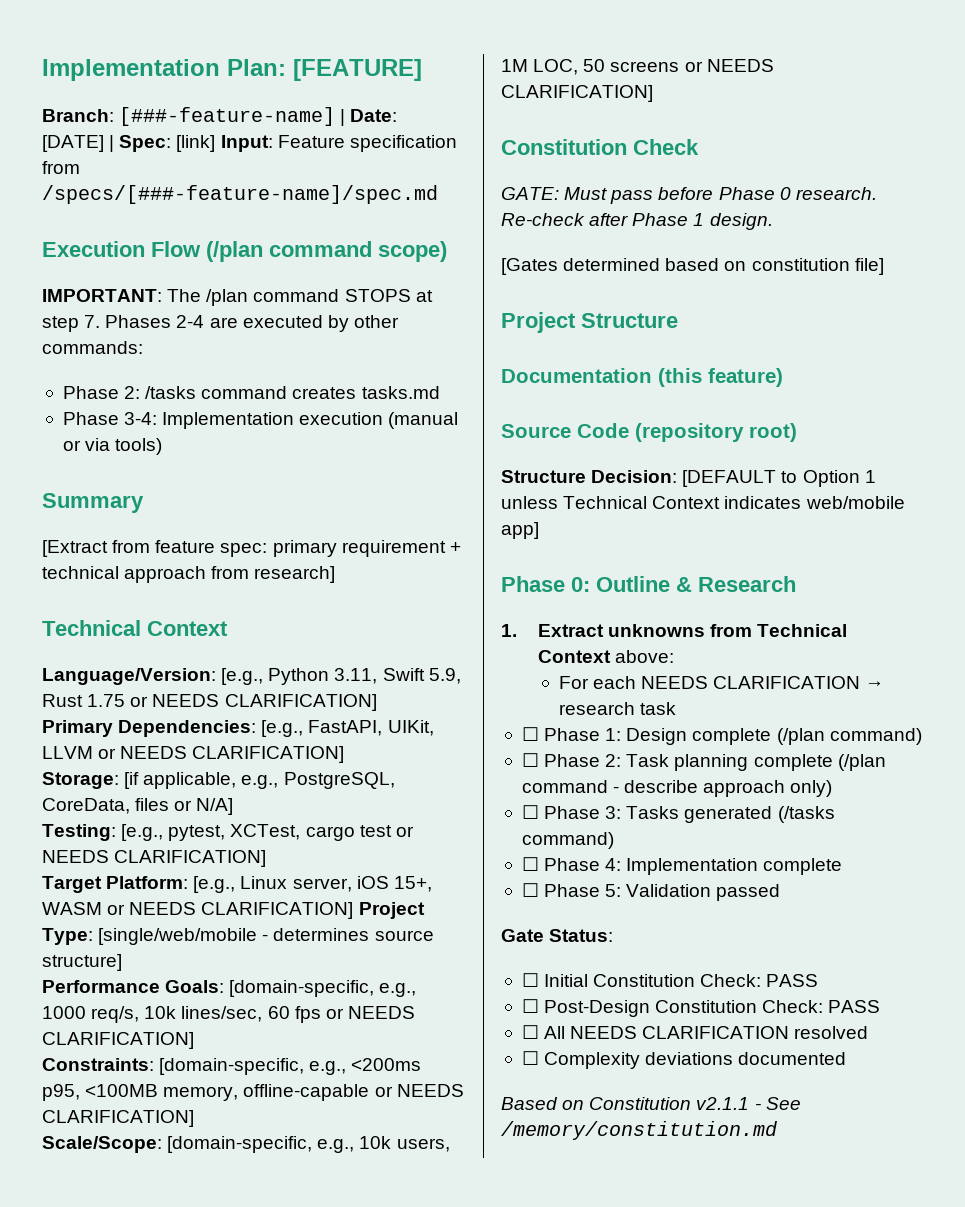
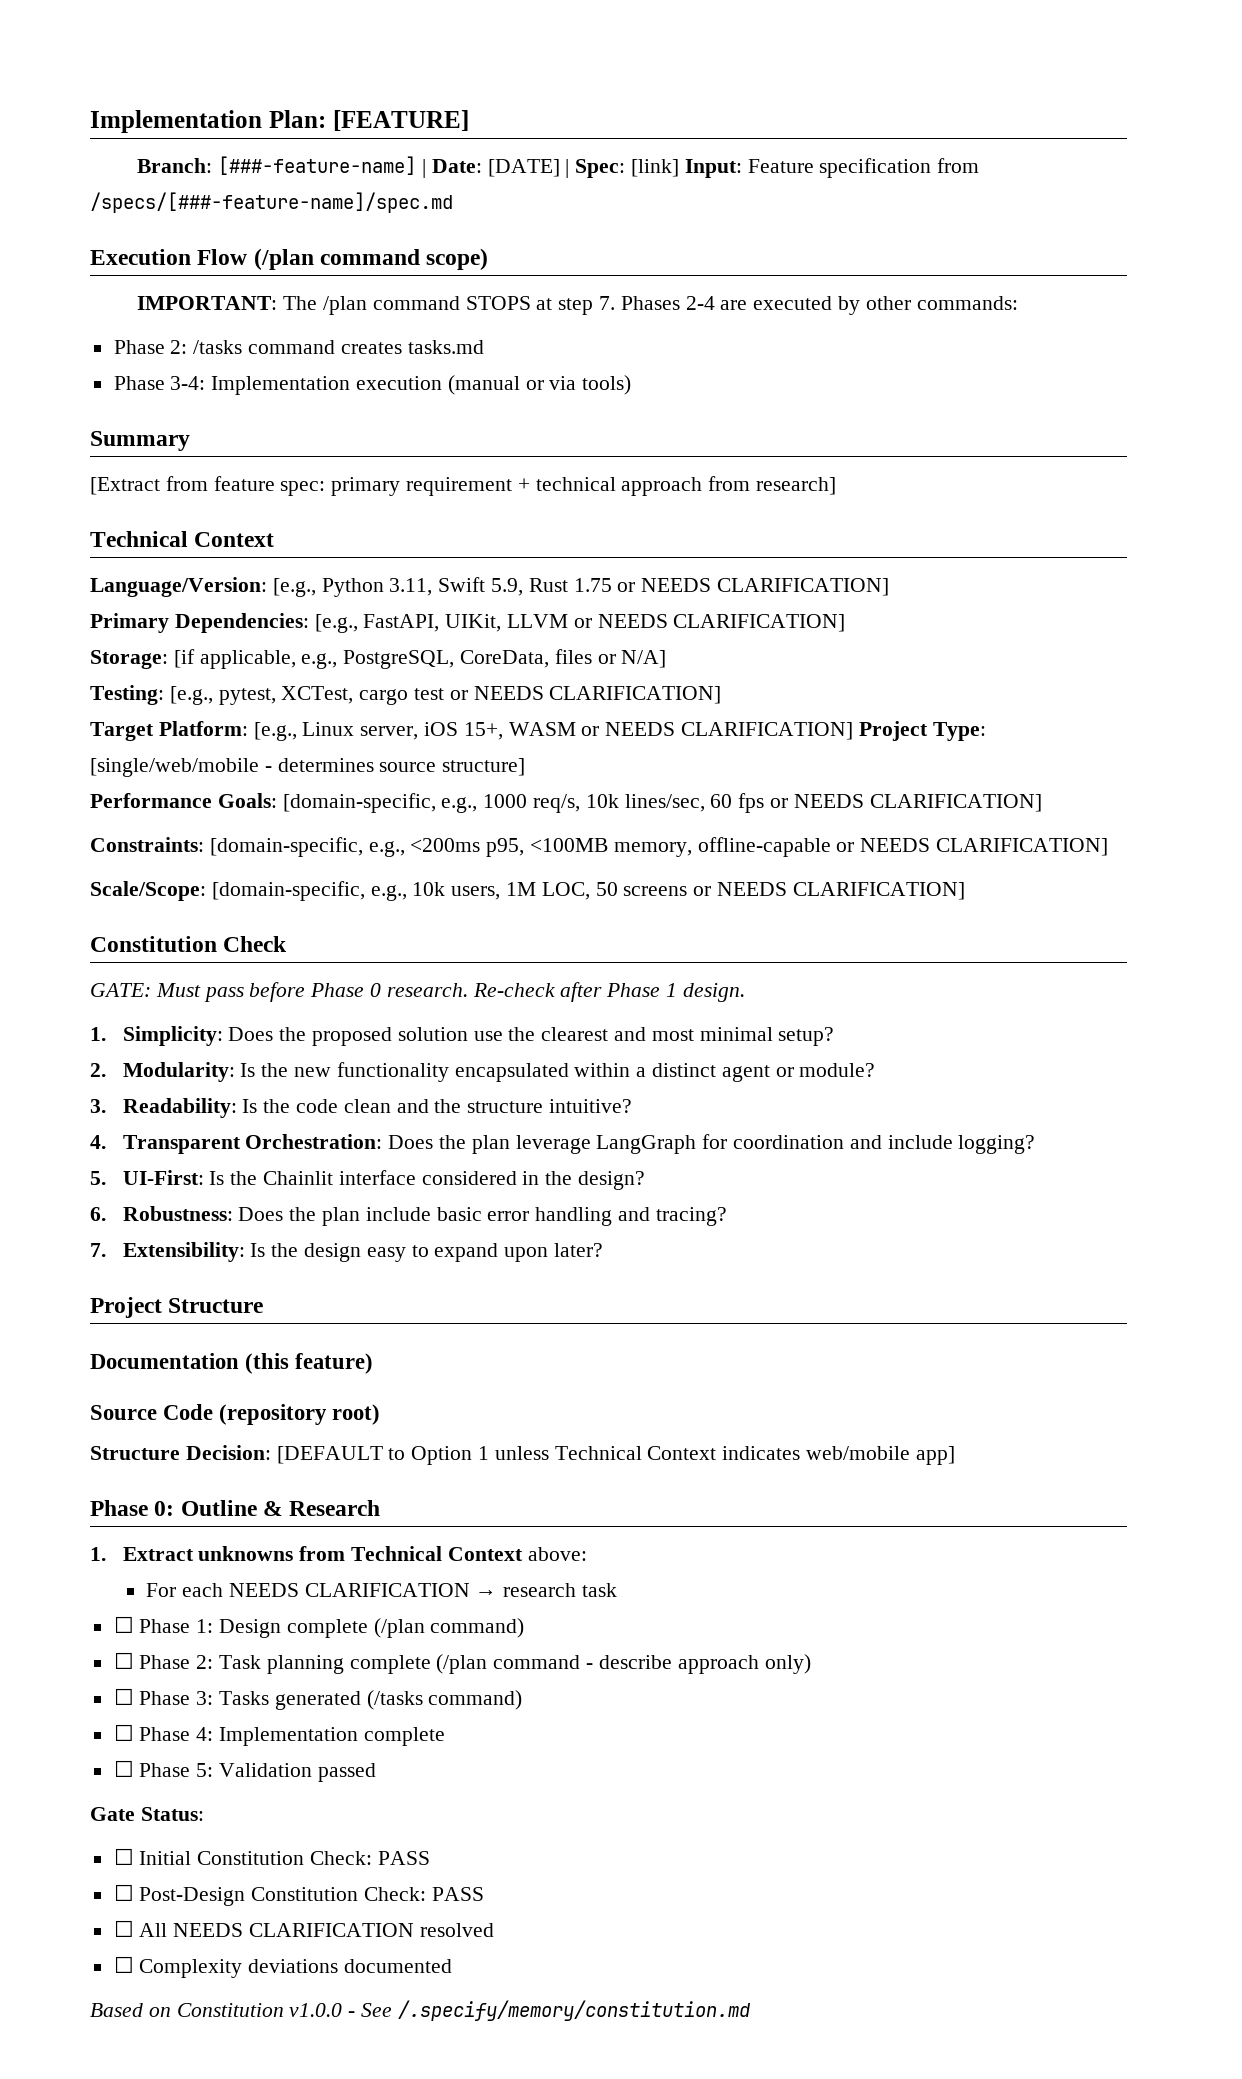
[501,258,884,275] [Gates determined based on constitution file] -> [90,1026,835,1046] [90,1062,876,1082] [90,1098,632,1118] [90,1134,1036,1154] [90,1170,645,1190] [90,1206,727,1226] [90,1242,603,1262] 1. Simplicity: Does the proposed solution use the clearest and most minimal setup? // 2. Modularity: Is the new functionality encapsulated within a distinct agent or module? // 3. Readability: Is the code clean and the structure intuitive? // 4. Transparent Orchestration: Does the plan leverage LangGraph for coordination and include logging? // 5. UI-First: Is the Chainlit interface considered in the design? // 6. Robustness: Does the plan include basic error handling and tracing? // 7. Extensibility: Is the design easy to expand upon later?
[696,1097,750,1110] v2.1.1 -> [289,2003,343,2017] v1.0.0
[501,1121,777,1140] /memory/constitution.md -> [397,2000,751,2021] /.specify/memory/constitution.md

